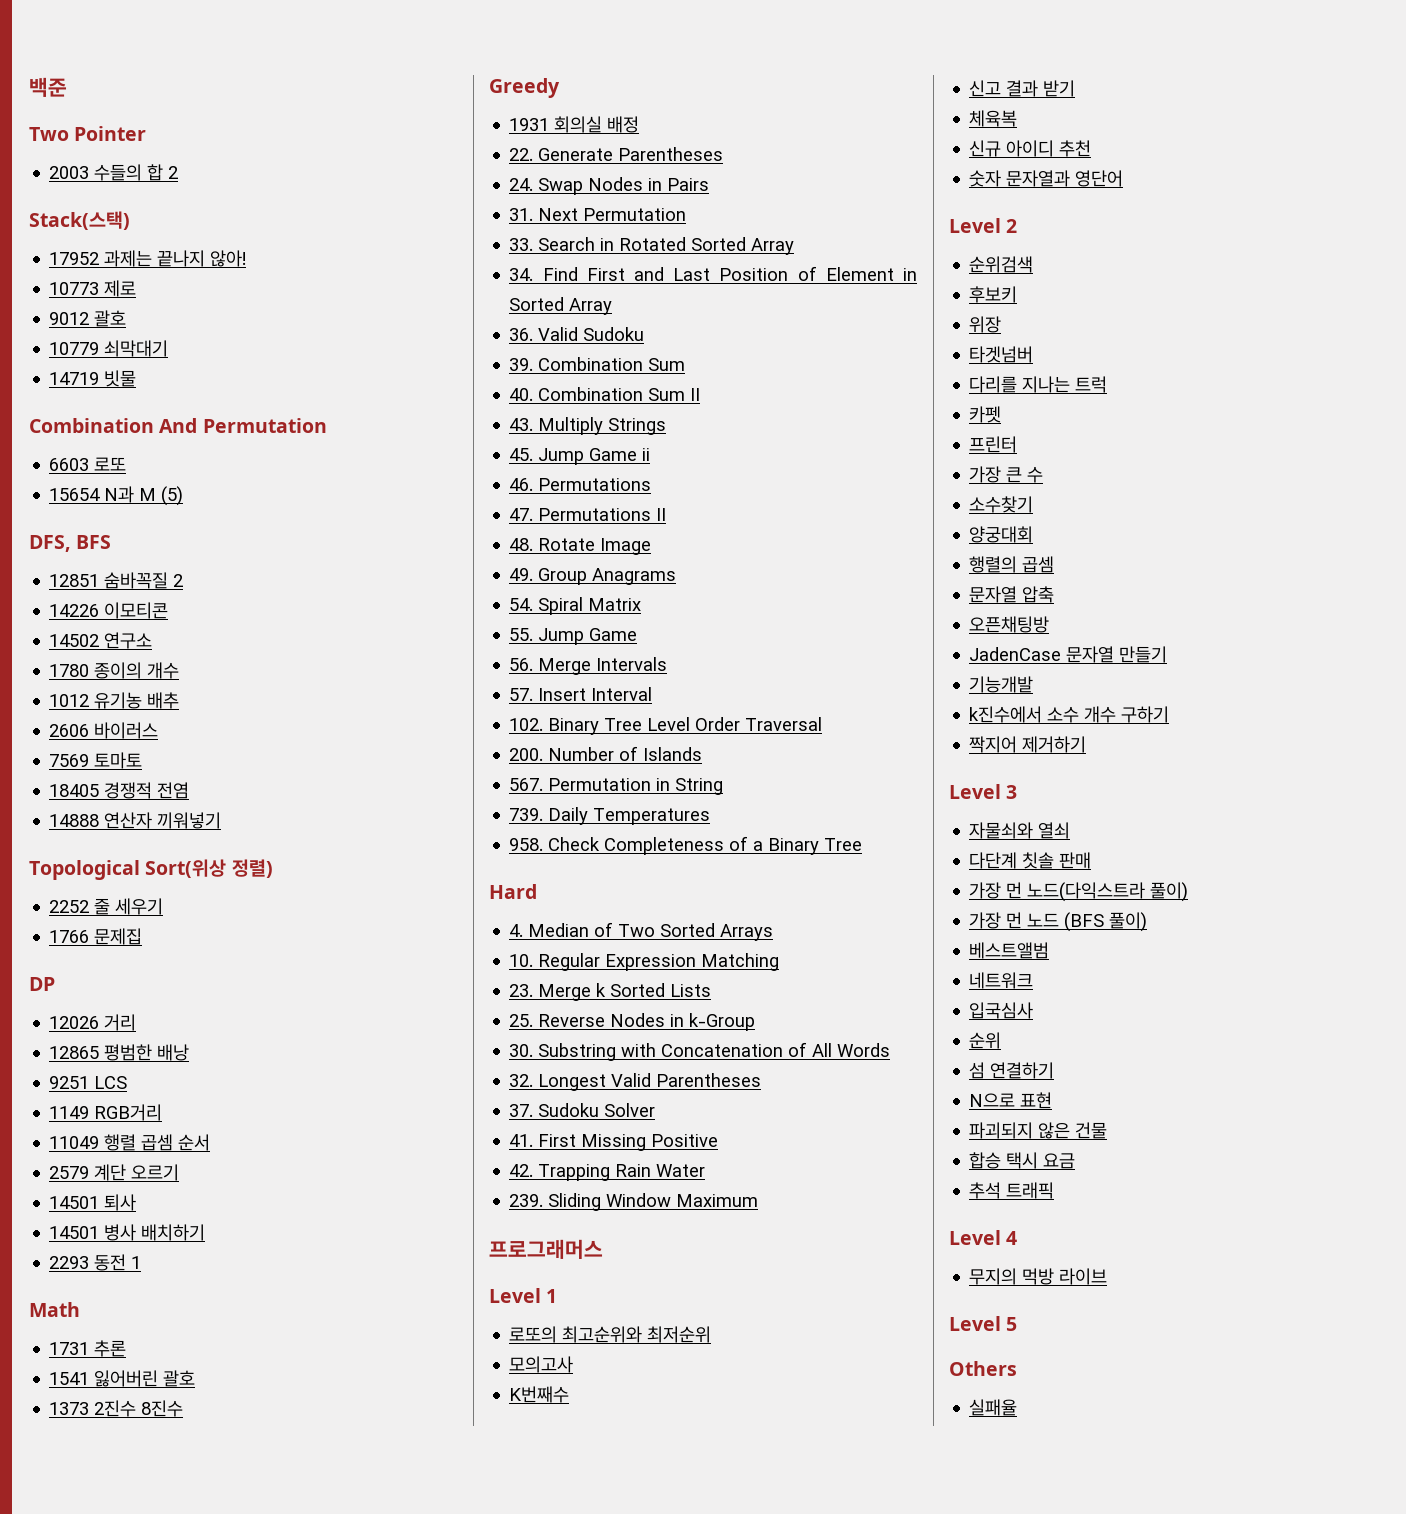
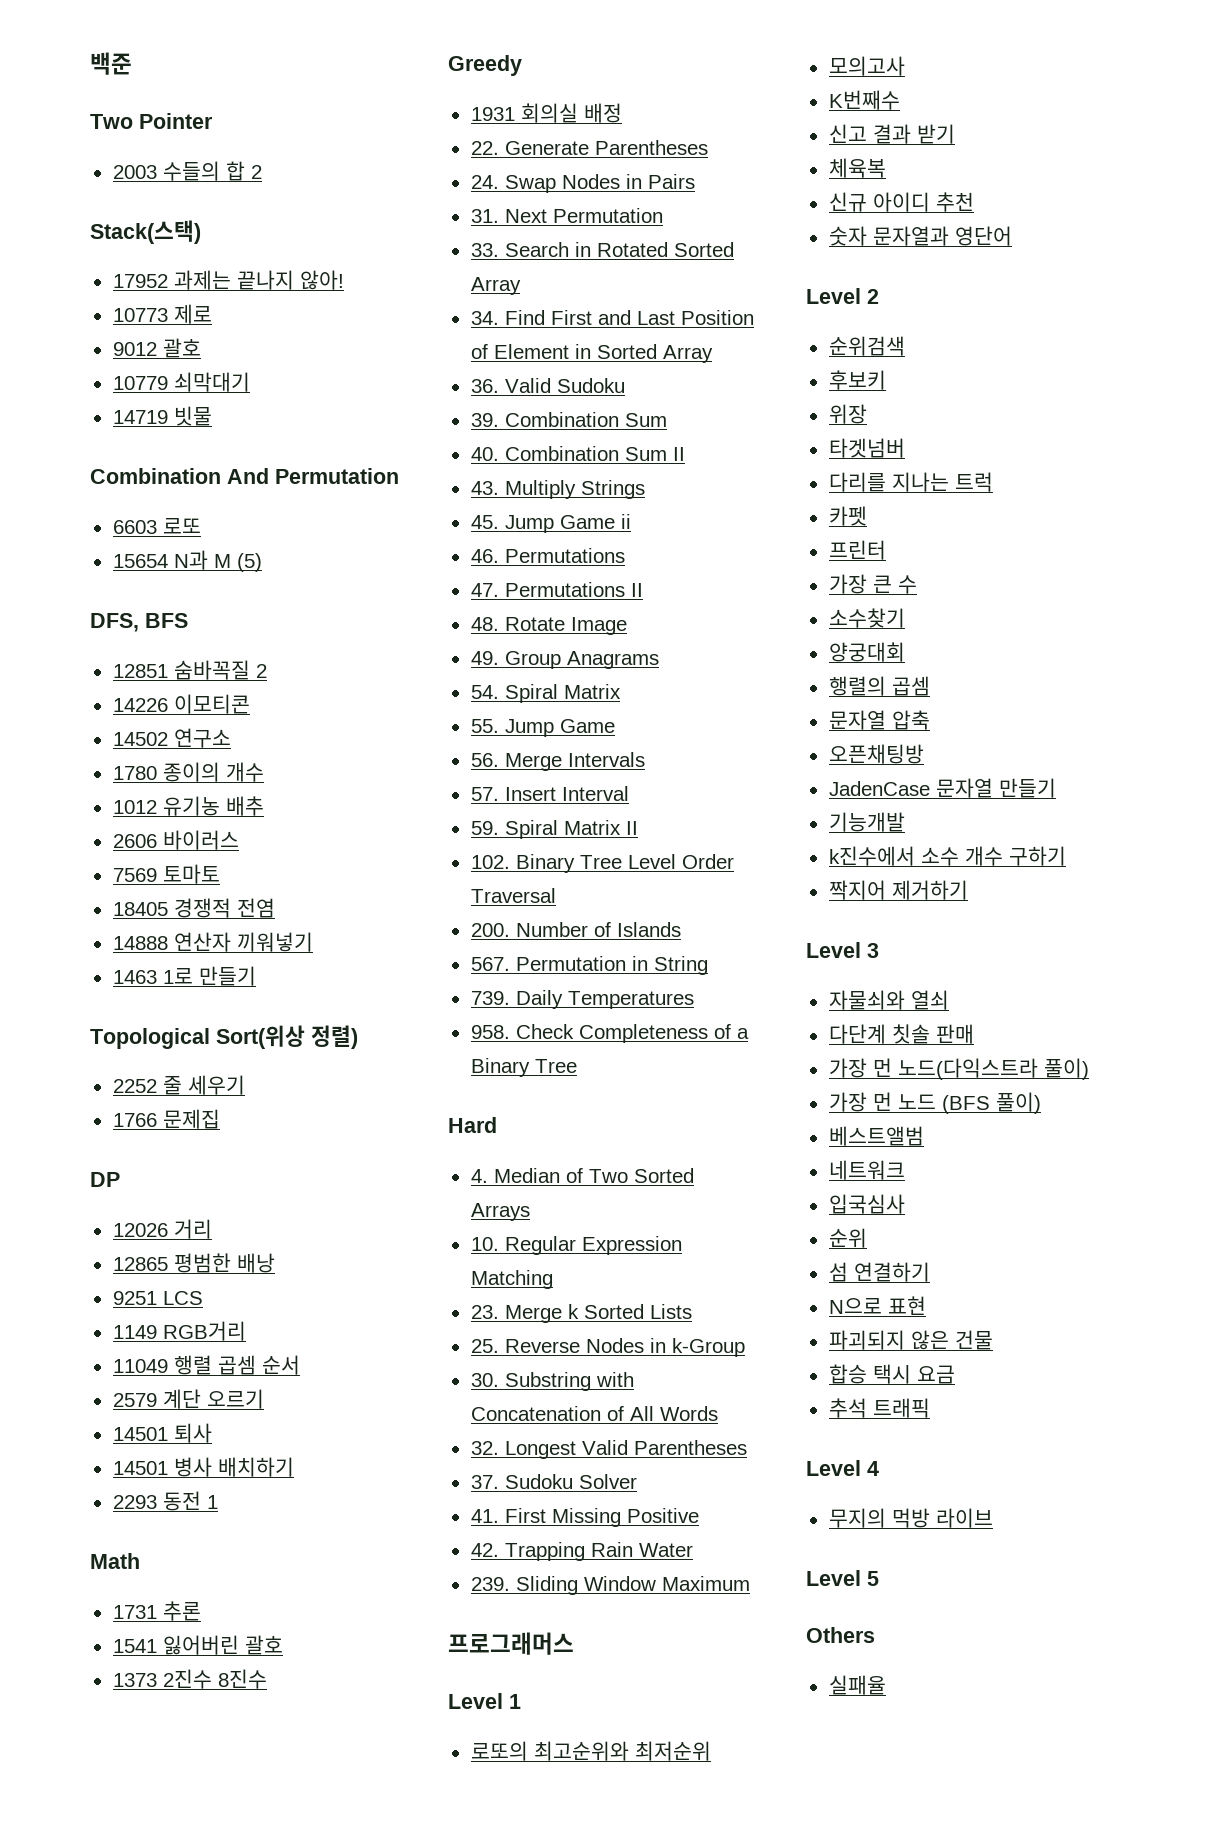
(222, 820) none -> [112,966,256,986] // 1463 1로 만들기
(653, 694) none -> [470,820,638,839] // 59. Spiral Matrix II

